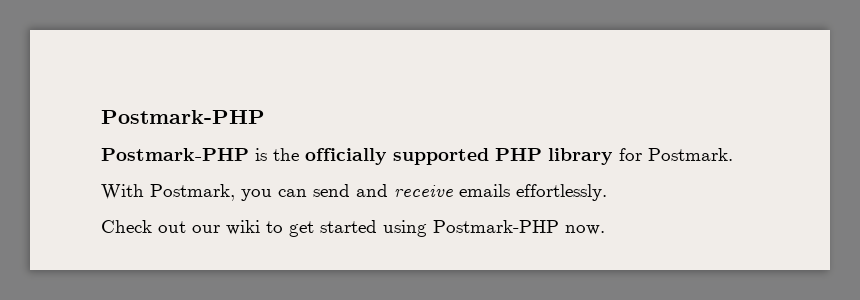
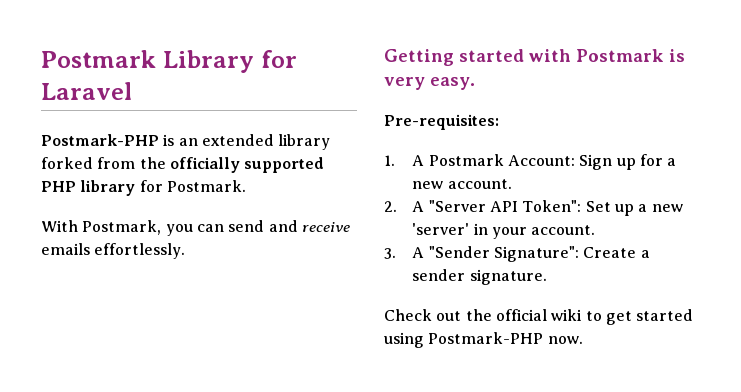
[101,110,265,124] [101,148,267,161] Postmark-PHP // Postmark-PHP is -> [41,50,297,73] [41,82,132,100] [41,134,331,150] [41,157,136,169] Postmark Library for Laravel // Postmark-PHP is an extended library forked from
(607, 192) none -> [384,49,685,66] [384,77,475,90] [384,114,499,130] [384,154,677,170] [412,179,512,189] [384,200,683,216] [412,223,596,239] [384,246,650,262] [412,269,547,285] // Getting started with Postmark is very easy. // Pre-requisites: // 1. A Postmark Account: Sign up for a new account. // 2. A "Server API Token": Set up a new 'server' in your account. // 3. A "Sender Signature": Create a sender signature.
[192,225,220,233] our -> [465,309,547,321] the official

